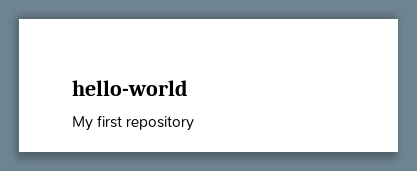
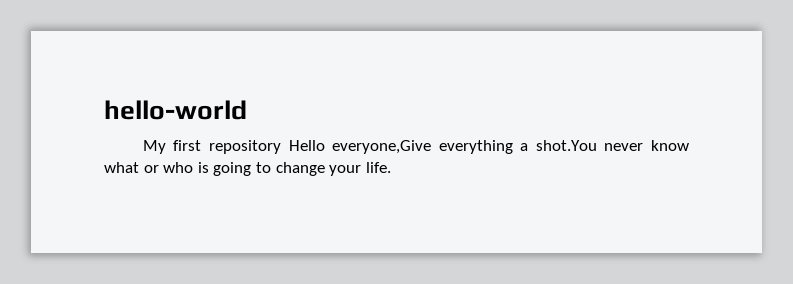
(195, 123) none -> [288,140,689,154] [104,162,391,176] Hello everyone,Give everything a shot.You never know what or who is going to change your life.

